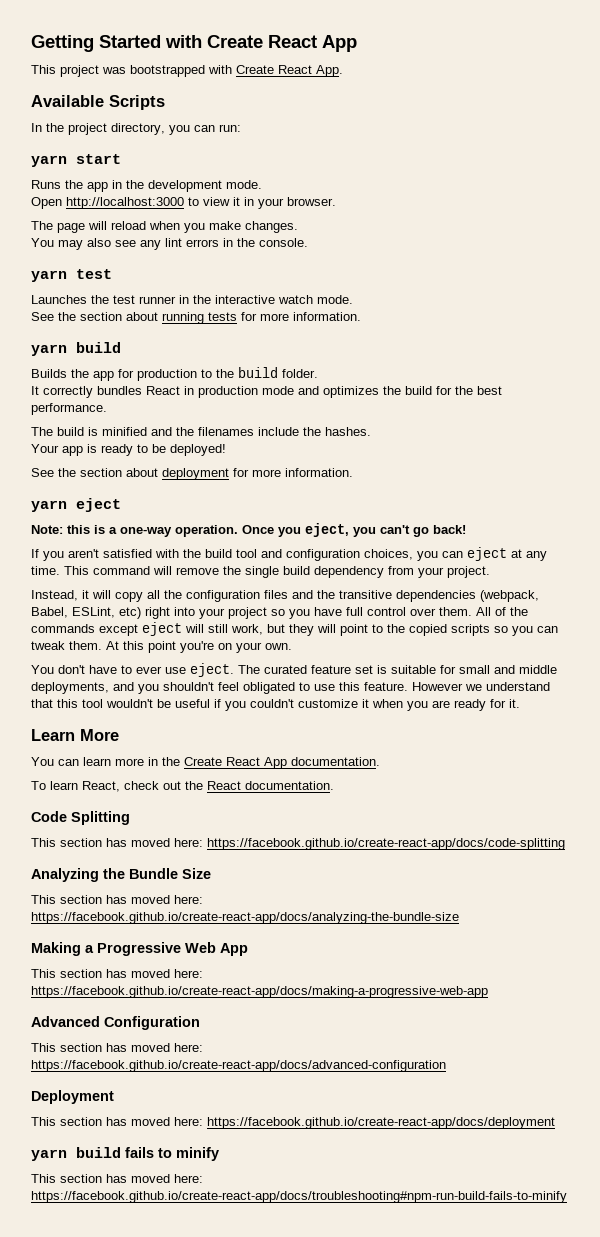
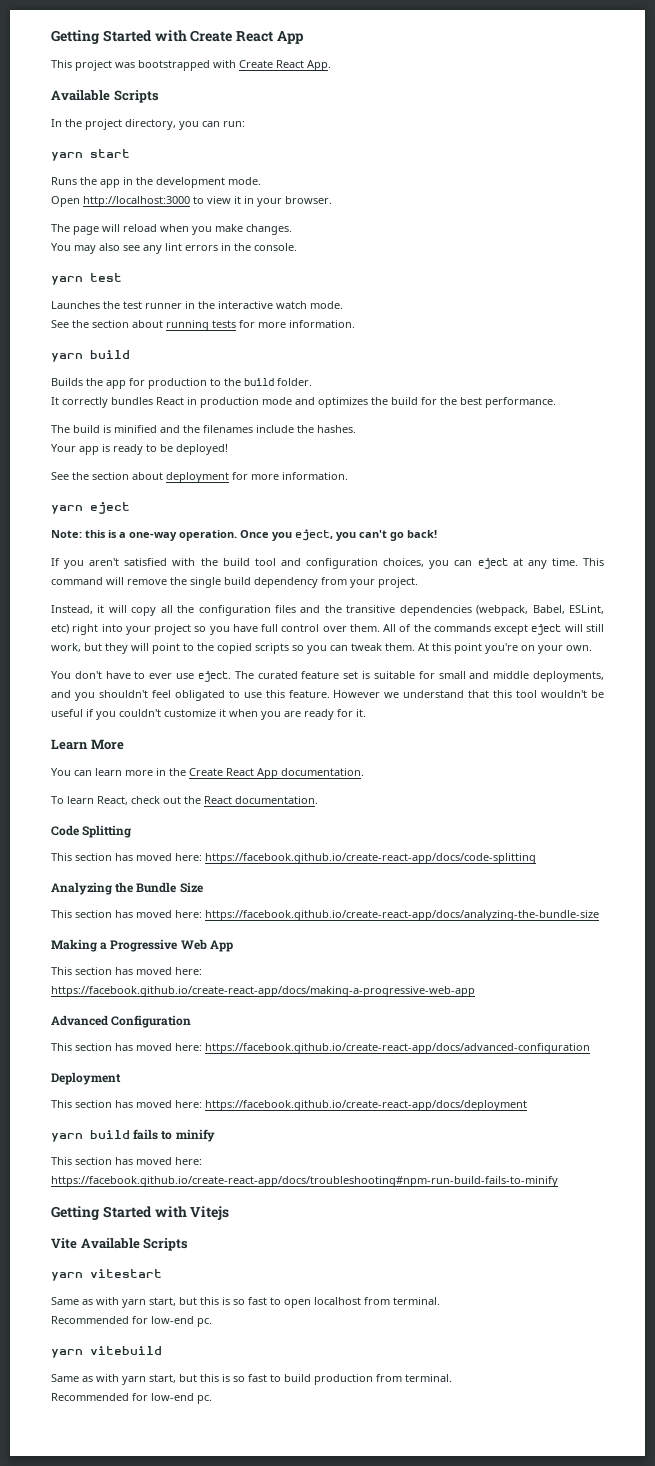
(567, 1197) none -> [51,1206,230,1220] [51,1238,189,1251] [51,1269,162,1281] [51,1297,440,1308] [51,1316,212,1327] [51,1346,162,1358] [51,1374,452,1385] [51,1393,212,1404] // Getting Started with Vitejs // Vite Available Scripts // yarn vitestart // Same as with yarn start, but this is so fast to open localhost from terminal. // Recommended for low-end pc. // yarn vitebuild // Same as with yarn start, but this is so fast to build production from terminal. // Recommended for low-end pc.

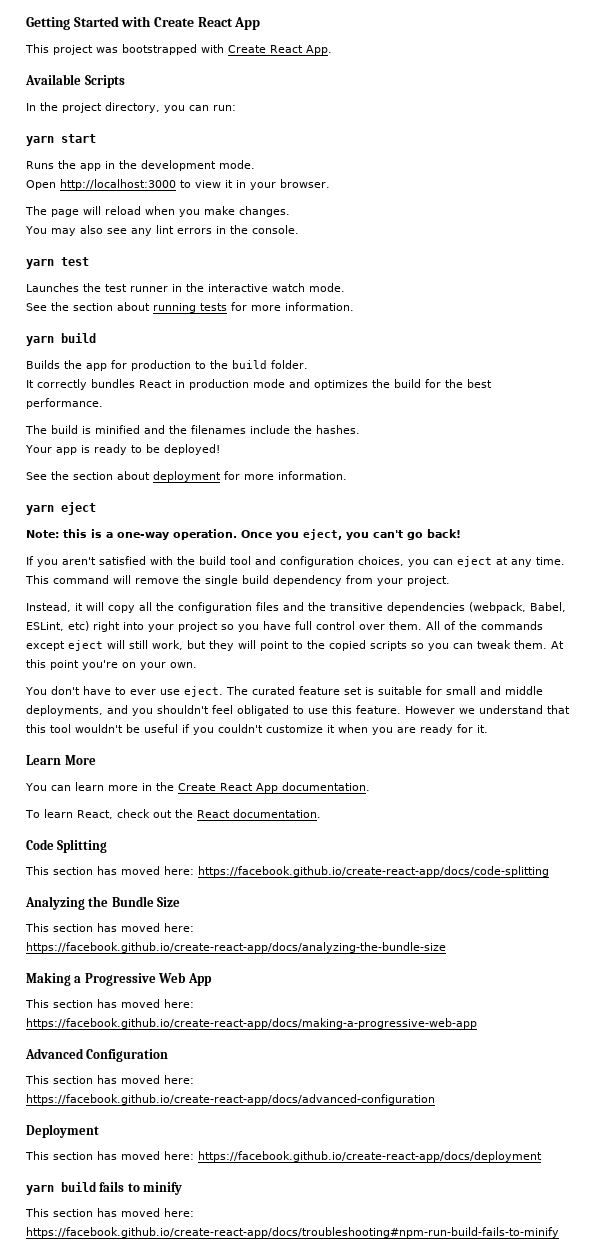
[51,1206,230,1220] [51,1238,189,1251] [51,1269,162,1281] [51,1297,440,1308] [51,1316,212,1327] [51,1346,162,1358] [51,1374,452,1385] [51,1393,212,1404] // Getting Started with Vitejs // Vite Available Scripts // yarn vitestart // Same as with yarn start, but this is so fast to open localhost from terminal. // Recommended for low-end pc. // yarn vitebuild // Same as with yarn start, but this is so fast to build production from terminal. // Recommended for low-end pc. -> (559, 1232) none

